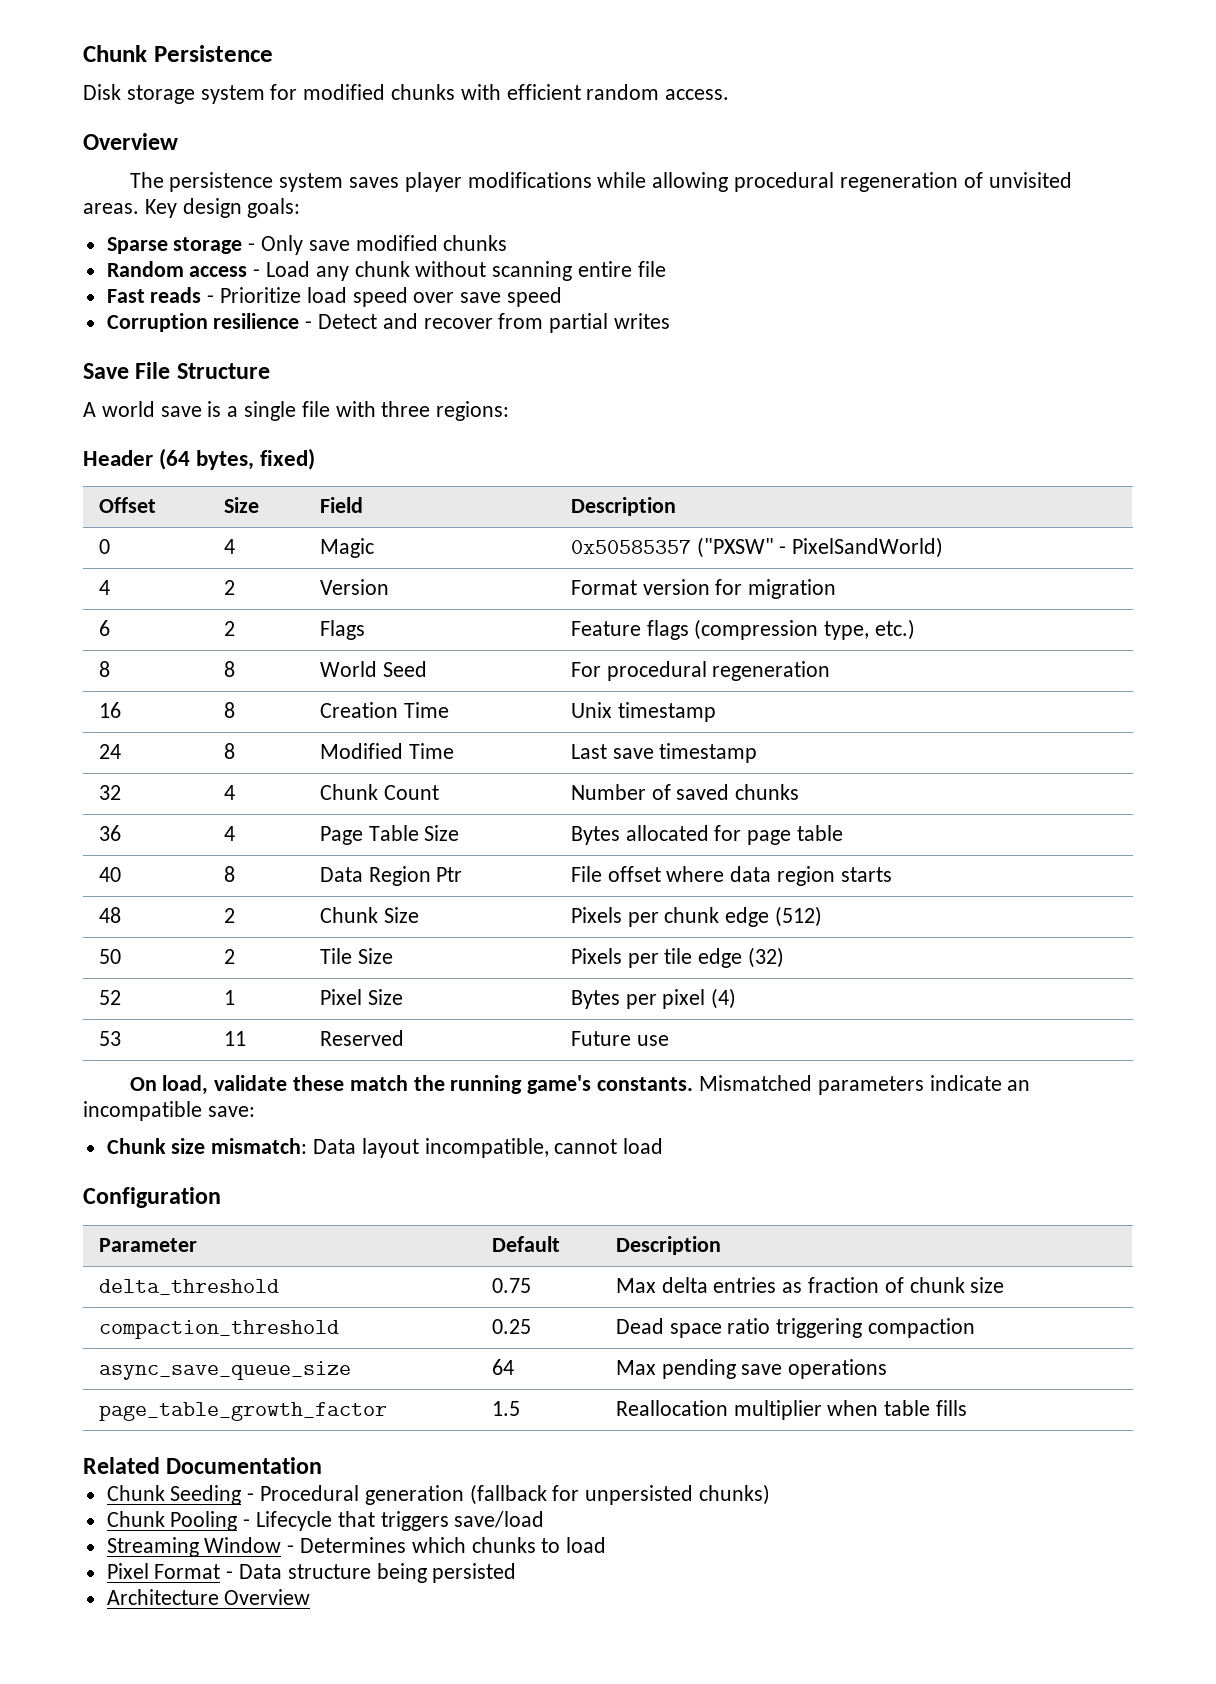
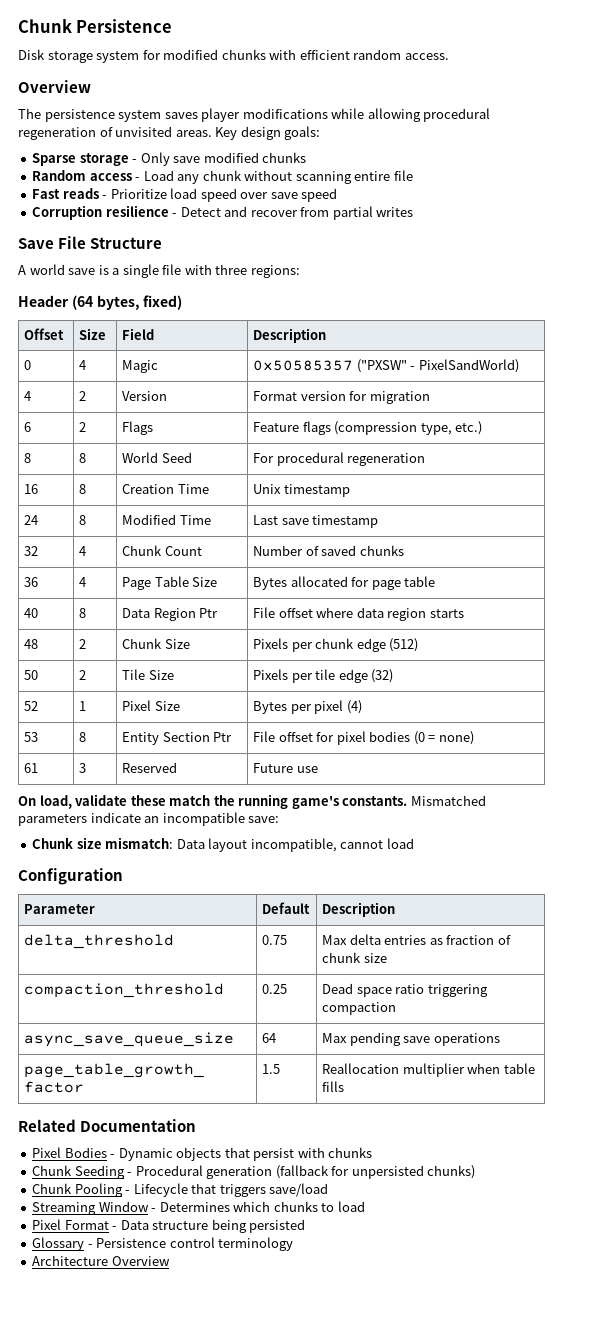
[223,1031,246,1046] 11 -> [79,732,87,742] [122,732,233,745] [253,731,474,745] [24,763,39,773] [79,763,87,773] 8 | Entity Section Ptr | File offset for pixel bodies (0 = none) // 61 | 3
(323, 1465) none -> [32,1147,373,1161] // Pixel Bodies - Dynamic objects that persist with chunks
(517, 1573) none -> [32,1237,294,1251] // Glossary - Persistence control terminology

